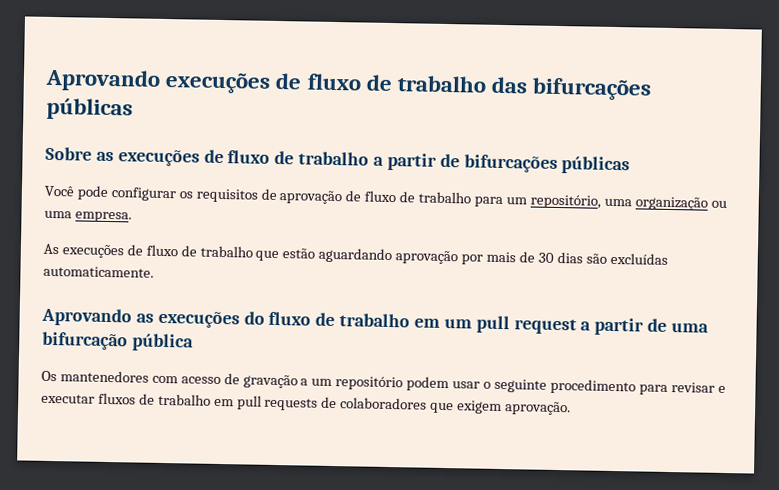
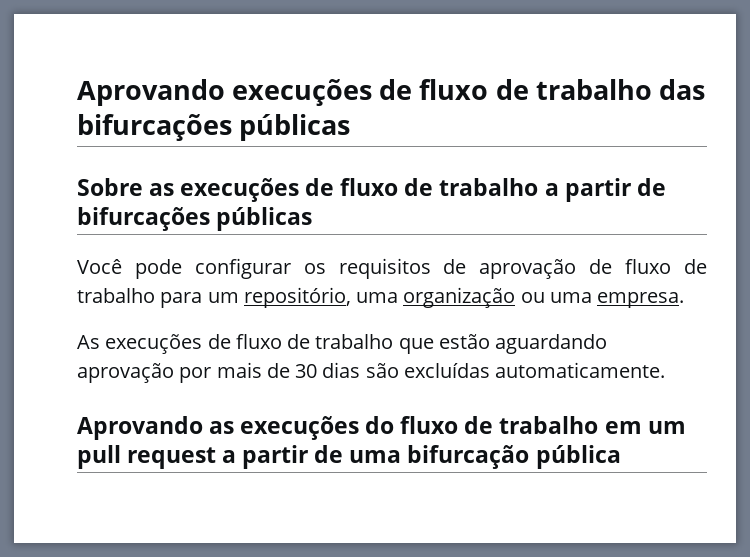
[41,370,726,395] [41,392,572,416] // Os mantenedores com acesso de gravação a um repositório podem usar o seguinte procedimento para revisar e executar fluxos de trabalho em pull requests de colaboradores que exigem aprovação. -> (621, 457) none

